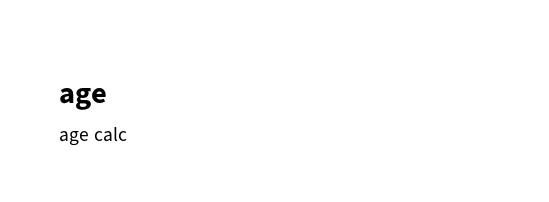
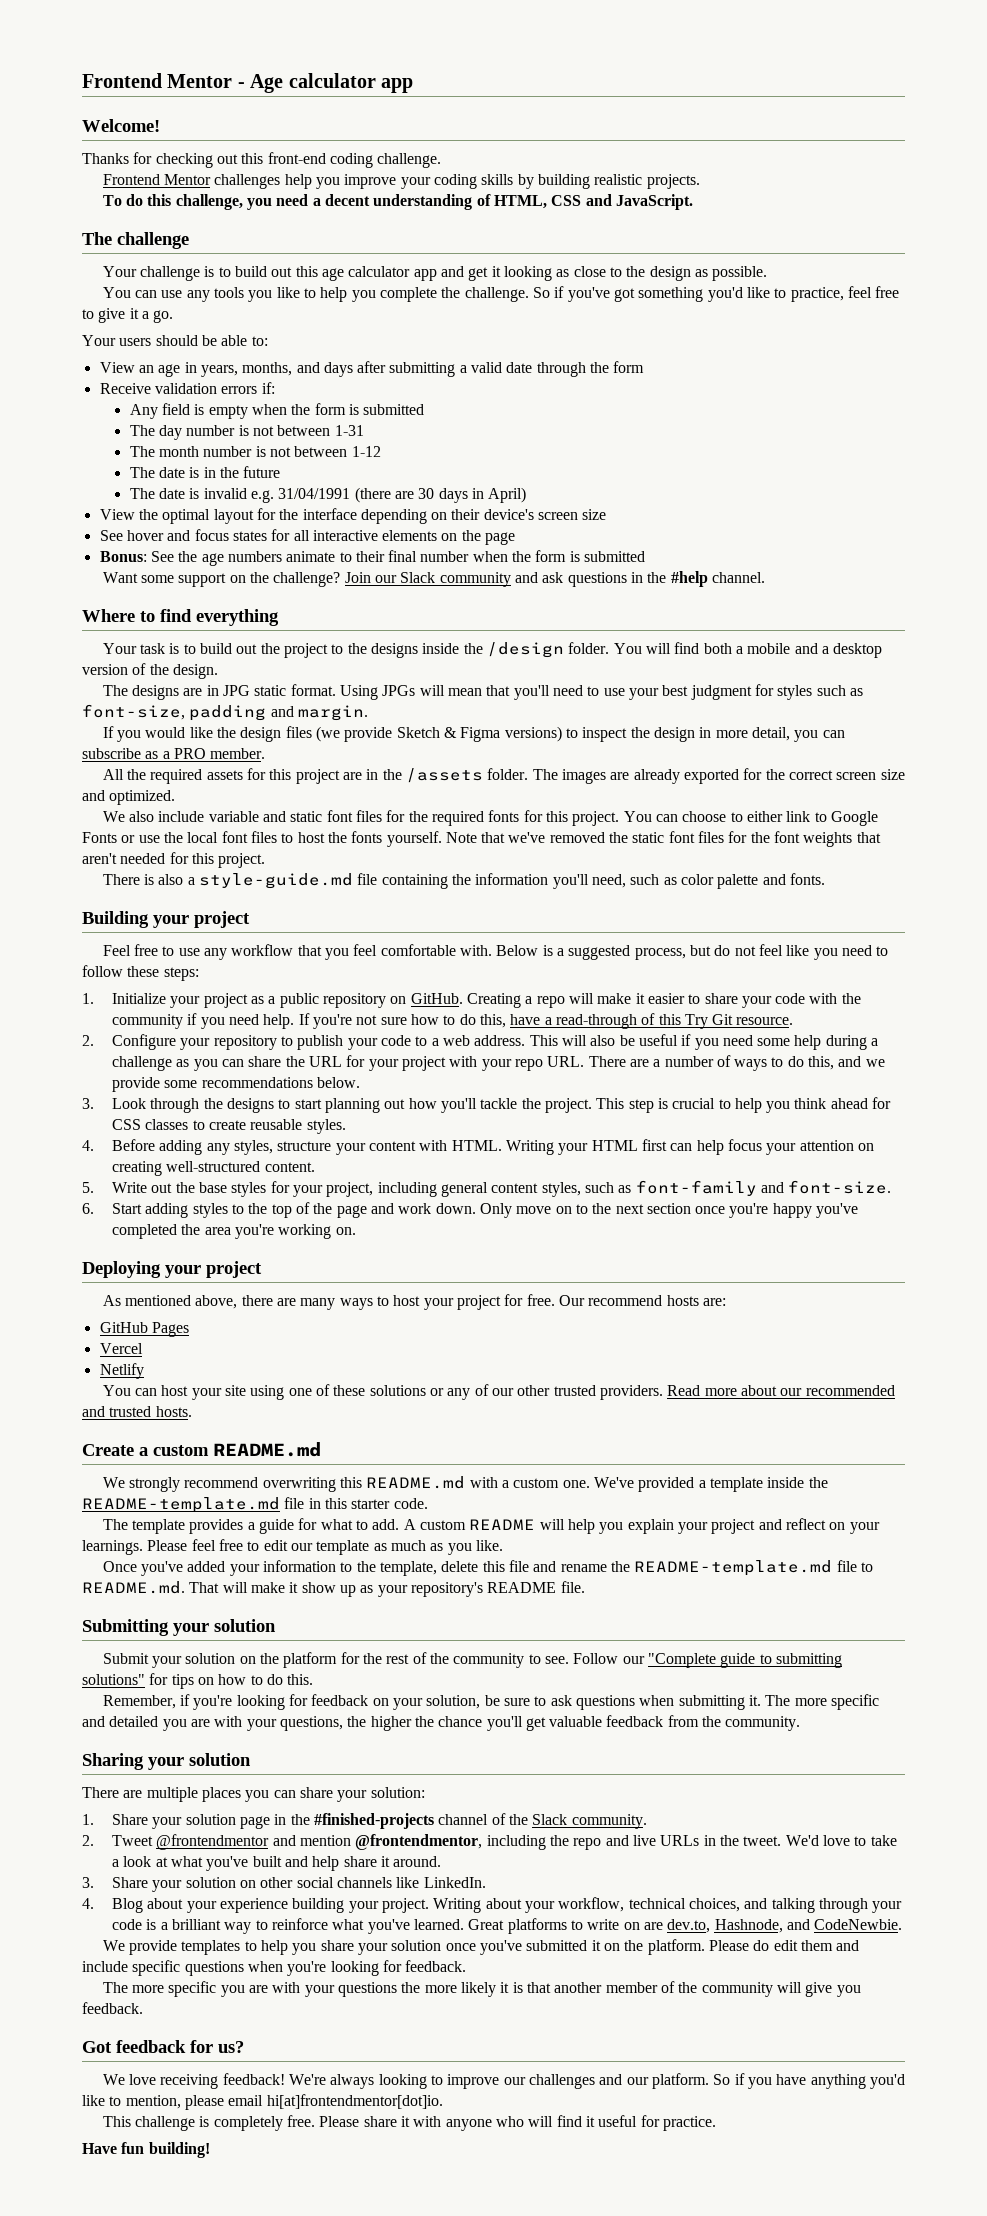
[59,88,107,110] [59,127,128,146] age // age calc -> [82,73,413,93] [82,119,160,132] [82,152,442,168] [102,174,700,189] [102,194,693,210] [82,232,189,249] [102,266,768,281] [102,286,900,302] [82,308,174,323] [82,335,268,346] [99,361,645,377] [99,382,275,394] [129,403,425,419] [129,425,364,440] [129,446,381,457] [129,466,281,478] [129,487,527,503] [99,508,607,524] [99,529,516,545] [99,550,646,566] [102,571,765,587] [82,609,279,626] [102,642,883,658] [82,663,218,679] [102,684,863,700] [82,704,368,721] [102,726,845,742] [82,748,266,759] [102,768,905,784] [82,790,176,805] [102,810,878,826] [82,831,881,847] [82,852,266,868] [102,873,825,889] [82,911,250,928] [102,944,889,960] [82,965,199,981] [82,993,861,1008] [112,1013,794,1029] [82,1034,879,1050] [112,1055,885,1071] [112,1077,361,1092] [82,1097,892,1113] [112,1119,346,1134] [82,1139,874,1155] [112,1161,315,1176] [82,1180,892,1197] [82,1202,859,1218] [112,1224,356,1239] [82,1261,262,1278] [102,1294,726,1310] [99,1322,189,1337] [99,1343,143,1354] [99,1363,144,1379] [102,1384,895,1400] [82,1406,192,1417] [82,1442,321,1457] [102,1476,828,1492] [82,1497,428,1513] [102,1518,880,1534] [82,1539,503,1555] [102,1560,873,1576] [82,1581,585,1597] [82,1619,276,1636] [102,1652,842,1668] [82,1673,314,1689] [102,1694,879,1710] [82,1715,801,1731] [82,1753,251,1770] [82,1787,425,1802] [82,1813,647,1829] [82,1834,897,1850] [112,1856,442,1871] [82,1877,486,1892] [82,1897,903,1913] [112,1918,903,1934] [102,1939,860,1955] [82,1960,467,1976] [102,1981,861,1997] [82,2002,143,2014] [82,2040,244,2053] [102,2073,905,2089] [82,2094,443,2110] [102,2115,716,2131] [82,2142,210,2158] Frontend Mentor - Age calculator app // Welcome! // Thanks for checking out this front-end coding challenge. // Frontend Mentor challenges help you improve your coding skills by building realistic projects. // To do this challenge, you need a decent understanding of HTML, CSS and JavaScript. // The challenge // Your challenge is to build out this age calculator app and get it looking as close to the design as possible. // You can use any tools you like to help you complete the challenge. So if you've got something you'd like to practice, feel free to give it a go. // Your users should be able to: // View an age in years, months, and days after submitting a valid date through the form // Receive validation errors if: // Any field is empty when the form is submitted // The day number is not between 1-31 // The month number is not between 1-12 // The date is in the future // The date is invalid e.g. 31/04/1991 (there are 30 days in April) // View the optimal layout for the interface depending on their device's screen size // See hover and focus states for all interactive elements on the page // Bonus: See the age numbers animate to their final number when the form is submitted // Want some support on the challenge? Join our Slack community and ask questions in the #help channel. // Where to find everything // Your task is to build out the project to the designs inside the /design folder. You will find both a mobile and a desktop version of the design. // The designs are in JPG static format. Using JPGs will mean that you'll need to use your best judgment for styles such as font-size, padding and margin. // If you would like the design files (we provide Sketch & Figma versions) to inspect the design in more detail, you can subscribe as a PRO member. // All the required assets for this project are in the /assets folder. The images are already exported for the correct screen size and optimized. // We also include variable and static font files for the required fonts for this project. You can choose to either link to Google Fonts or use the local font files to host the fonts yourself. Note that we've removed the static font files for the font weights that aren't needed for this project. // There is also a style-guide.md file containing the information you'll need, such as color palette and fonts. // Building your project // Feel free to use any workflow that you feel comfortable with. Below is a suggested process, but do not feel like you need to follow these steps: // 1. Initialize your project as a public repository on GitHub. Creating a repo will make it easier to share your code with the community if you need help. If you're not sure how to do this, have a read-through of this Try Git resource. // 2. Configure your repository to publish your code to a web address. This will also be useful if you need some help during a challenge as you can share the URL for your project with your repo URL. There are a number of ways to do this, and we provide some recommendations below. // 3. Look through the designs to start planning out how you'll tackle the project. This step is crucial to help you think ahead for CSS classes to create reusable styles. // 4. Before adding any styles, structure your content with HTML. Writing your HTML first can help focus your attention on creating well-structured content. // 5. Write out the base styles for your project, including general content styles, such as font-family and font-size. // 6. Start adding styles to the top of the page and work down. Only move on to the next section once you're happy you've completed the area you're working on. // Deploying your project // As mentioned above, there are many ways to host your project for free. Our recommend hosts are: // GitHub Pages // Vercel // Netlify // You can host your site using one of these solutions or any of our other trusted providers. Read more about our recommended and trusted hosts. // Create a custom README.md // We strongly recommend overwriting this README.md with a custom one. We've provided a template inside the README-template.md file in this starter code. // The template provides a guide for what to add. A custom README will help you explain your project and reflect on your learnings. Please feel free to edit our template as much as you like. // Once you've added your information to the template, delete this file and rename the README-template.md file to README.md. That will make it show up as your repository's README file. // Submitting your solution // Submit your solution on the platform for the rest of the community to see. Follow our "Complete guide to submitting solutions" for tips on how to do this. // Remember, if you're looking for feedback on your solution, be sure to ask questions when submitting it. The more specific and detailed you are with your questions, the higher the chance you'll get valuable feedback from the community. // Sharing your solution // There are multiple places you can share your solution: // 1. Share your solution page in the #finished-projects channel of the Slack community. // 2. Tweet @frontendmentor and mention @frontendmentor, including the repo and live URLs in the tweet. We'd love to take a look at what you've built and help share it around. // 3. Share your solution on other social channels like LinkedIn. // 4. Blog about your experience building your project. Writing about your workflow, technical choices, and talking through your code is a brilliant way to reinforce what you've learned. Great platforms to write on are dev.to, Hashnode, and CodeNewbie. // We provide templates to help you share your solution once you've submitted it on the platform. Please do edit them and include specific questions when you're looking for feedback. // The more specific you are with your questions the more likely it is that another member of the community will give you feedback. // Got feedback for us? // We love receiving feedback! We're always looking to improve our challenges and our platform. So if you have anything you'd like to mention, please email hi[at]frontendmentor[dot]io. // This challenge is completely free. Please share it with anyone who will find it useful for practice. // Have fun building!

